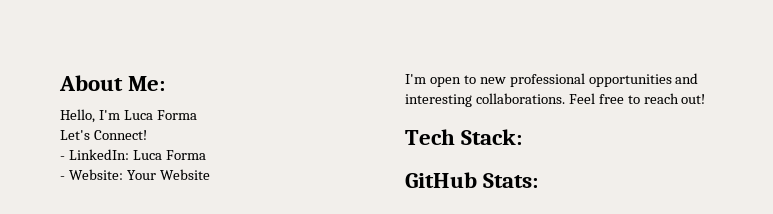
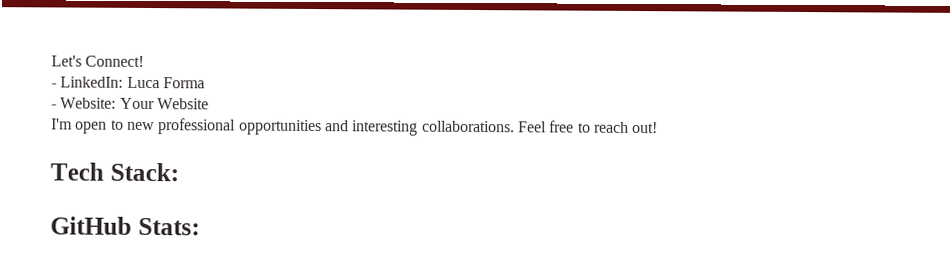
[59,75,166,91] [60,109,197,123] About Me: // Hello, I'm Luca Forma // -> (51, 61) none

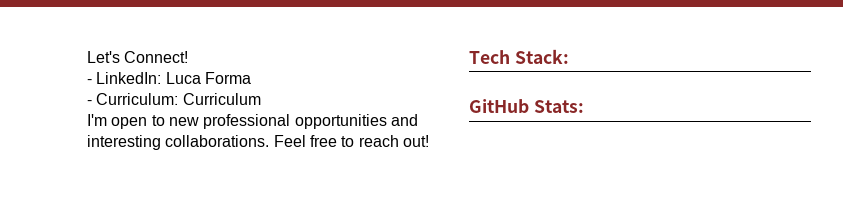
[60,97,209,110] Website: Your Website -> [96,93,261,105] Curriculum: Curriculum

